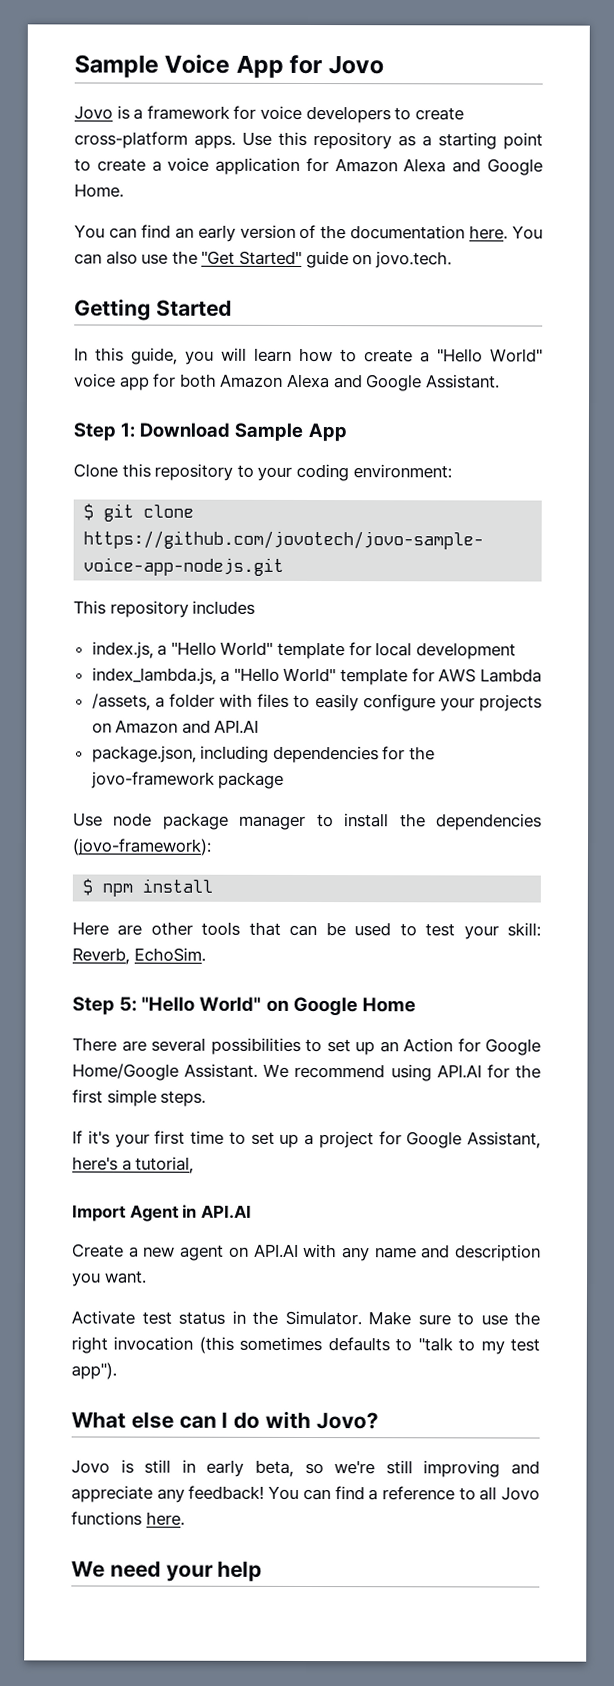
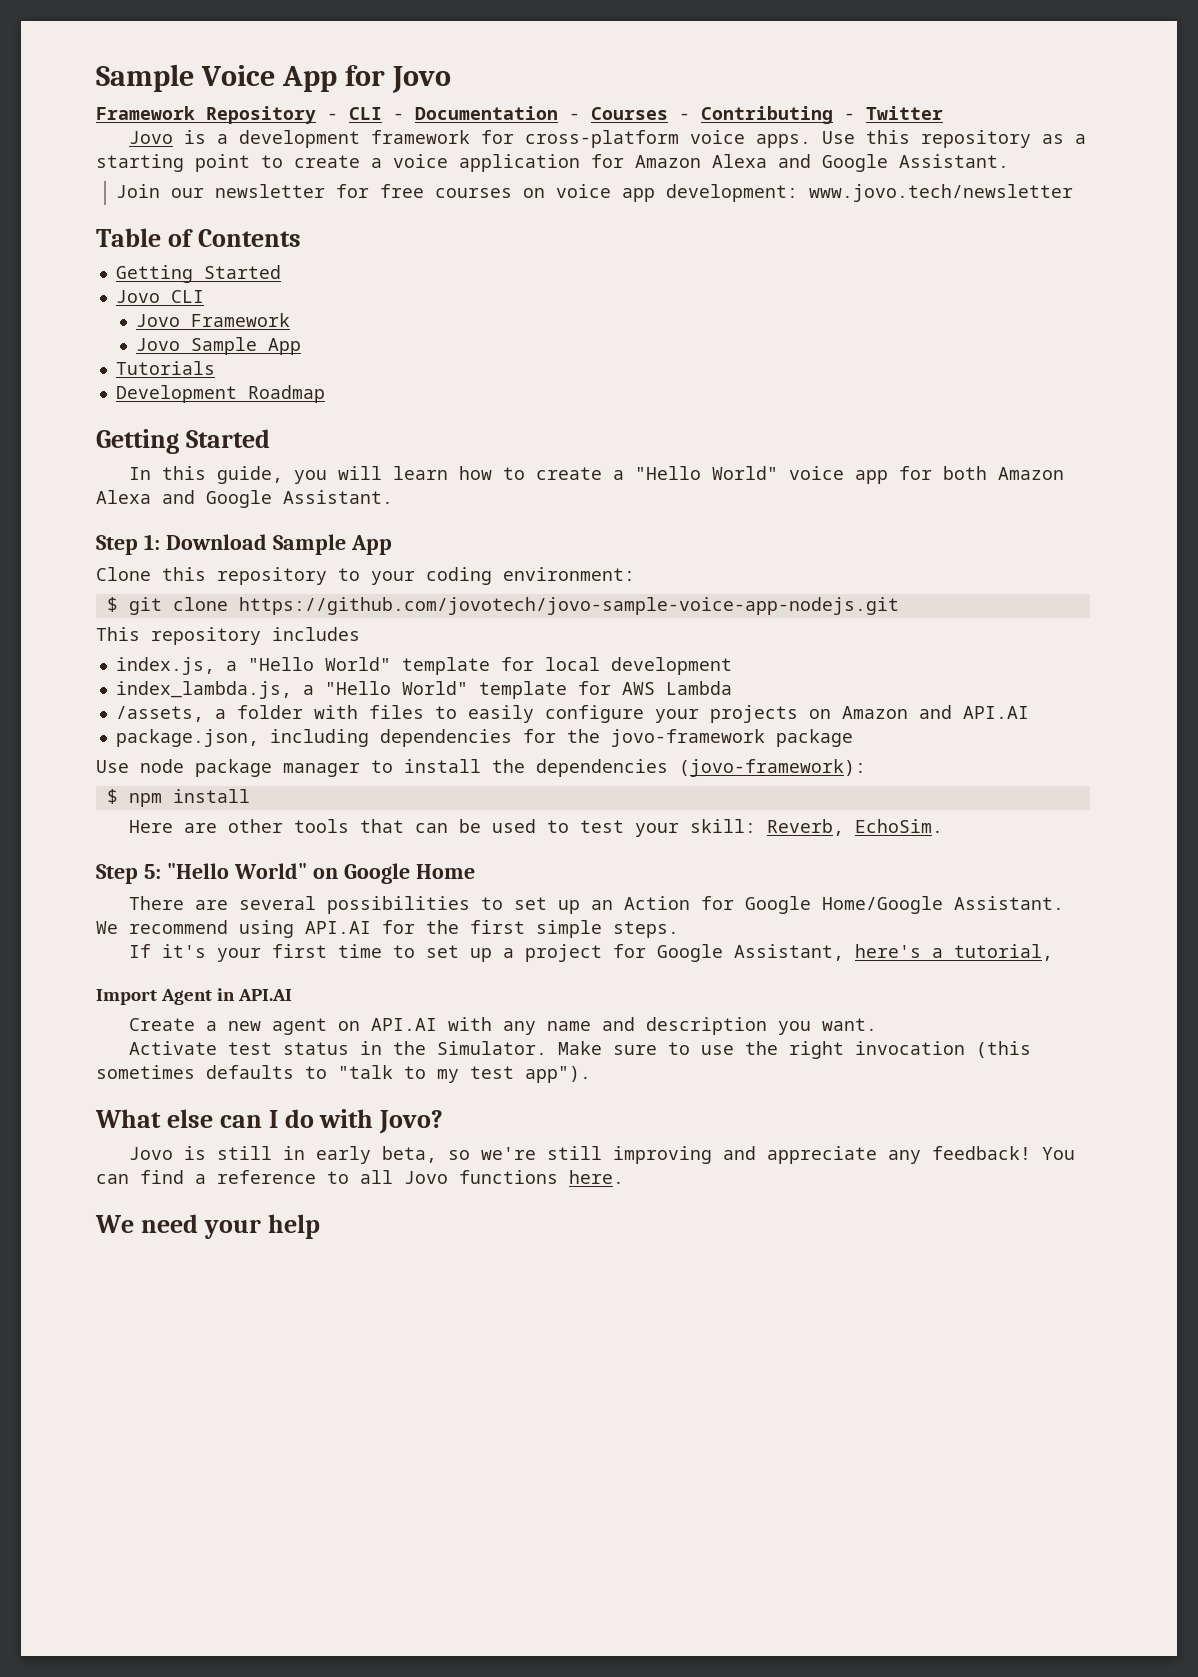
(384, 65) none -> [96,106,943,124] // Framework Repository - CLI - Documentation - Courses - Contributing - Twitter
(144, 114) none -> [239,130,361,148] development
[259,105,464,124] [74,131,188,149] voice developers to create cross-platform -> [525,130,746,148] cross-platform voice
[74,183,124,198] [74,224,543,242] [74,250,452,269] Home. // You can find an early version of the documentation here. You can also use the "Get Started" guide on jovo.tech. -> [899,154,1009,168] [116,184,1074,202] [96,228,301,247] [115,265,281,283] [115,290,204,303] [136,313,291,327] [136,337,302,355] [115,361,215,375] [115,385,325,403] Assistant. // Join our newsletter for free courses on voice app development: www.jovo.tech/newsletter // Table of Contents // Getting Started // Jovo CLI // Jovo Framework // Jovo Sample App // Tutorials // Development Roadmap

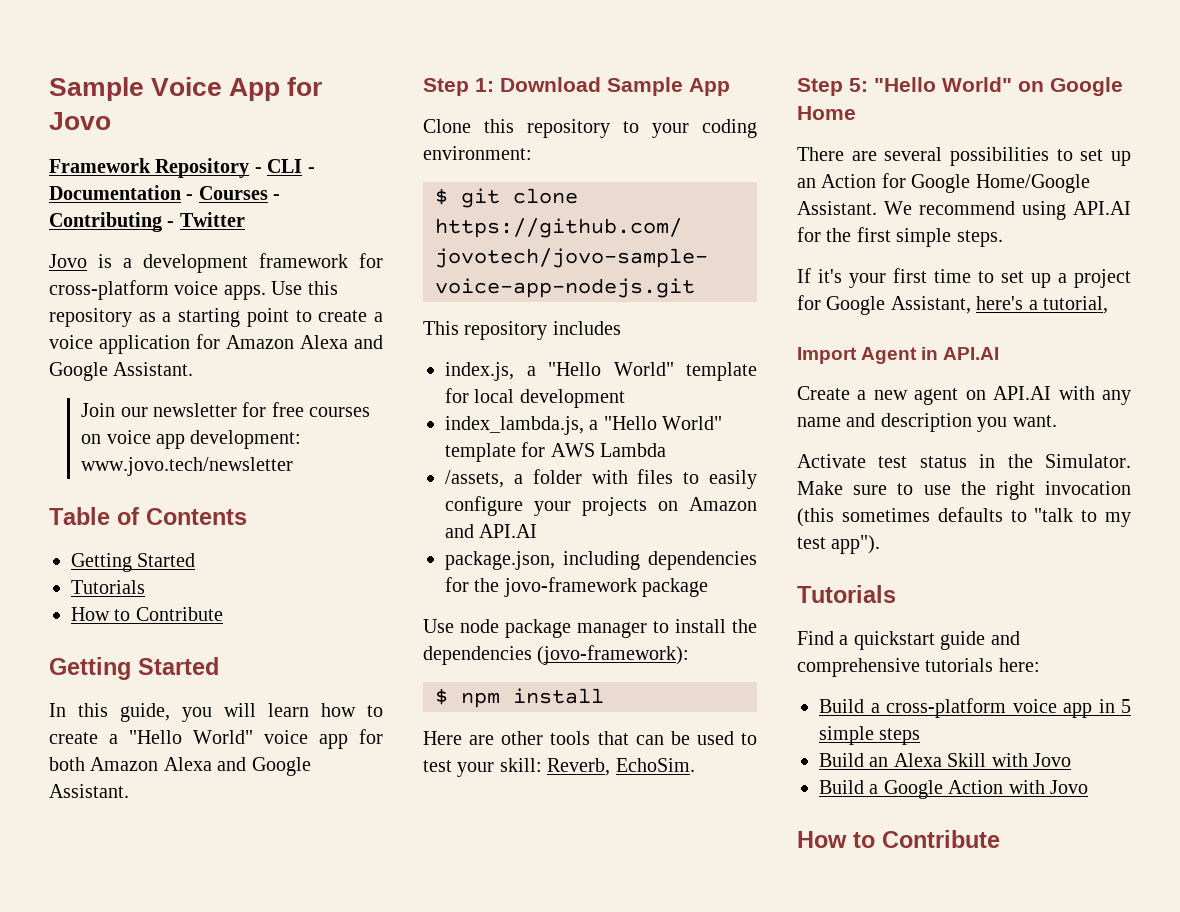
[115,290,204,303] [136,313,291,327] [136,337,302,355] [115,361,215,375] [115,385,325,403] Jovo CLI // Jovo Framework // Jovo Sample App // Tutorials // Development Roadmap -> [71,580,145,594] [71,607,223,621] Tutorials // How to Contribute
[95,1109,444,1134] [129,1146,1076,1164] [96,1170,624,1184] [95,1214,320,1239] What else can I do with Jovo? // Jovo is still in early beta, so we're still improving and appreciate any feedback! You can find a reference to all Jovo functions here. // We need your help -> [797,585,896,603] [797,631,1020,650] [797,658,1040,677] [819,698,1131,718] [819,726,921,745] [819,753,1071,767] [819,780,1088,799] [797,830,1000,848] Tutorials // Find a quickstart guide and comprehensive tutorials here: // Build a cross-platform voice app in 5 simple steps // Build an Alexa Skill with Jovo // Build a Google Action with Jovo // How to Contribute

